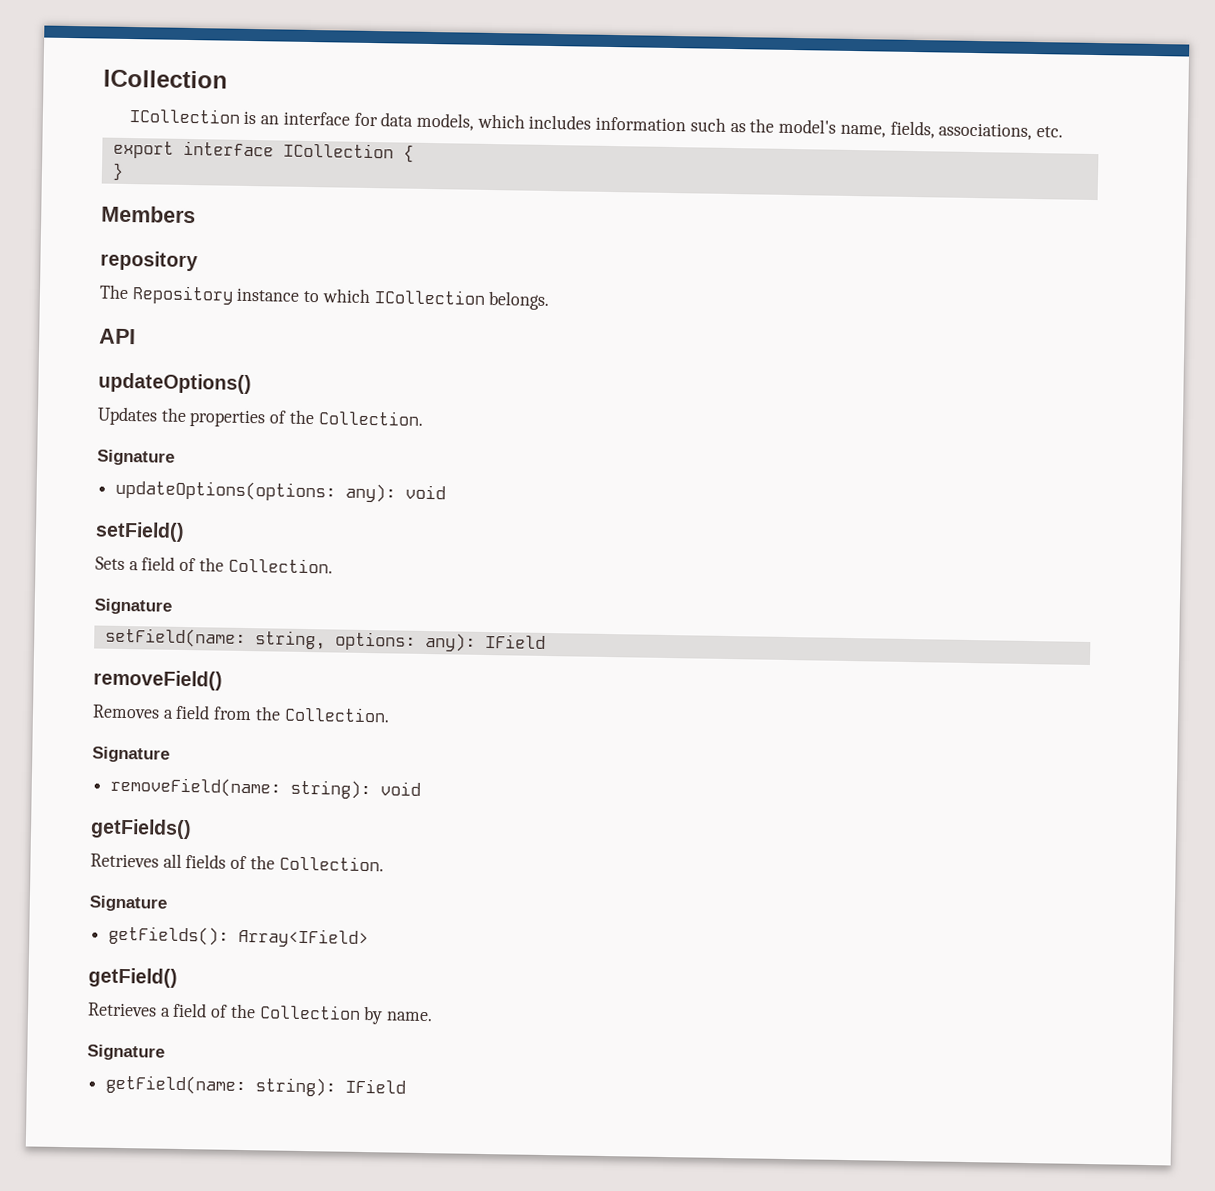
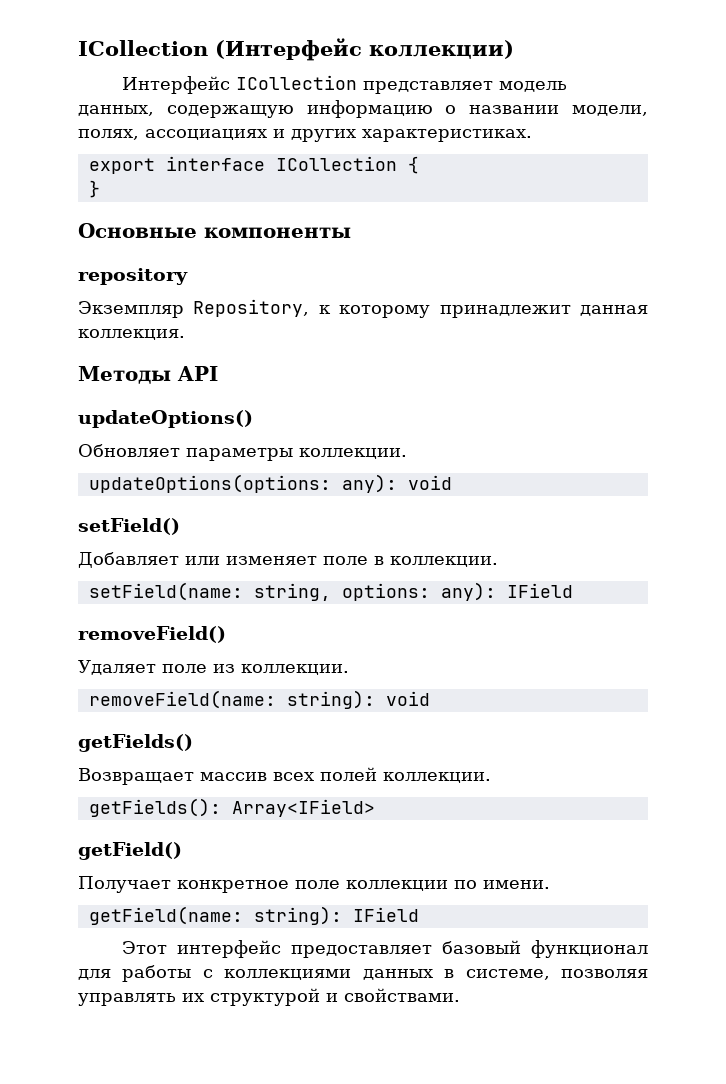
[103,69,228,89] [128,107,1063,140] ICollection // ICollection is an interface for data models, which includes information such as the model's name, fields, associations, etc. -> [78,38,514,61] [121,75,567,94] [78,100,648,118] [78,129,532,142] ICollection (Интерфейс коллекции) // Интерфейс ICollection представляет модель данных, содержащую информацию о названии модели, полях, ассоциациях и других характеристиках.
[101,205,196,224] Members -> [78,223,351,238] Основные компоненты
[99,284,551,311] [99,328,136,345] [98,372,252,395] [97,406,424,428] [97,449,175,466] [115,479,447,503] [95,521,185,542] [95,556,333,574] [94,598,172,615] The Repository instance to which ICollection belongs. // API // updateOptions() // Updates the properties of the Collection. // Signature // updateOptions(options: any): void // setField() // Sets a field of the Collection. // Signature -> [78,299,648,318] [78,329,185,340] [78,366,218,384] [78,410,253,428] [78,444,407,461] [88,474,452,493] [78,518,180,535] [78,552,498,568] Экземпляр Repository, к которому принадлежит данная коллекция. // Методы API // updateOptions() // Обновляет параметры коллекции. // updateOptions(options: any): void // setField() // Добавляет или изменяет поле в коллекции.
[92,704,390,723] [92,746,170,763] [110,776,422,800] [90,818,192,840] [90,853,384,872] [89,895,167,912] [108,925,370,949] [88,967,178,988] [87,1002,434,1025] [87,1044,165,1061] [105,1074,407,1097] Removes a field from the Collection. // Signature // removeField(name: string): void // getFields() // Retrieves all fields of the Collection. // Signature // getFields(): Array<IField> // getField() // Retrieves a field of the Collection by name. // Signature // getField(name: string): IField -> [78,660,349,675] [88,690,430,709] [78,734,193,752] [78,767,491,785] [88,798,375,817] [78,842,182,860] [78,876,550,893] [88,906,419,925] [121,940,648,958] [78,965,648,982] [78,988,460,1006] Удаляет поле из коллекции. // removeField(name: string): void // getFields() // Возвращает массив всех полей коллекции. // getFields(): Array<IField> // getField() // Получает конкретное поле коллекции по имени. // getField(name: string): IField // Этот интерфейс предоставляет базовый функционал для работы с коллекциями данных в системе, позволяя управлять их структурой и свойствами.

